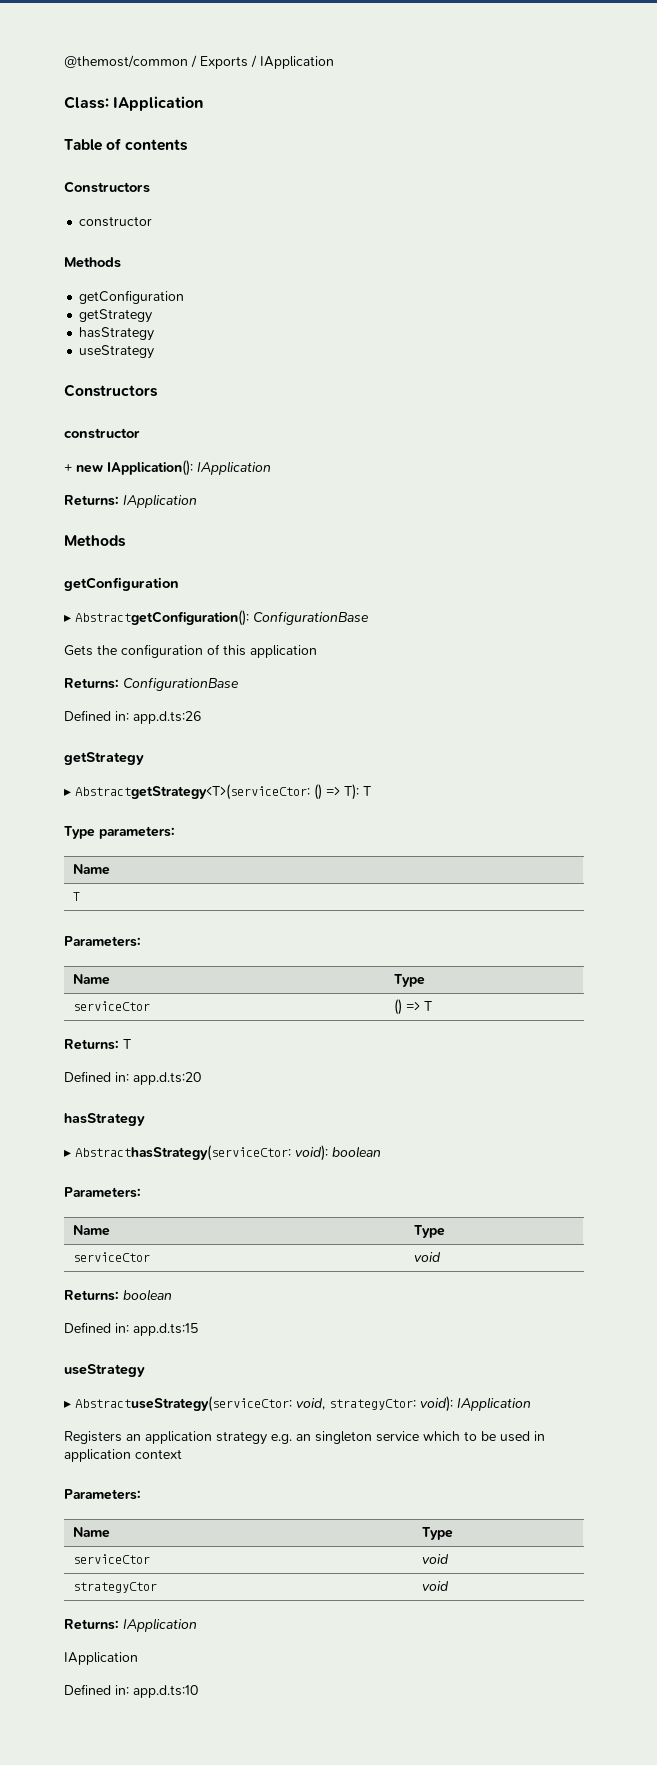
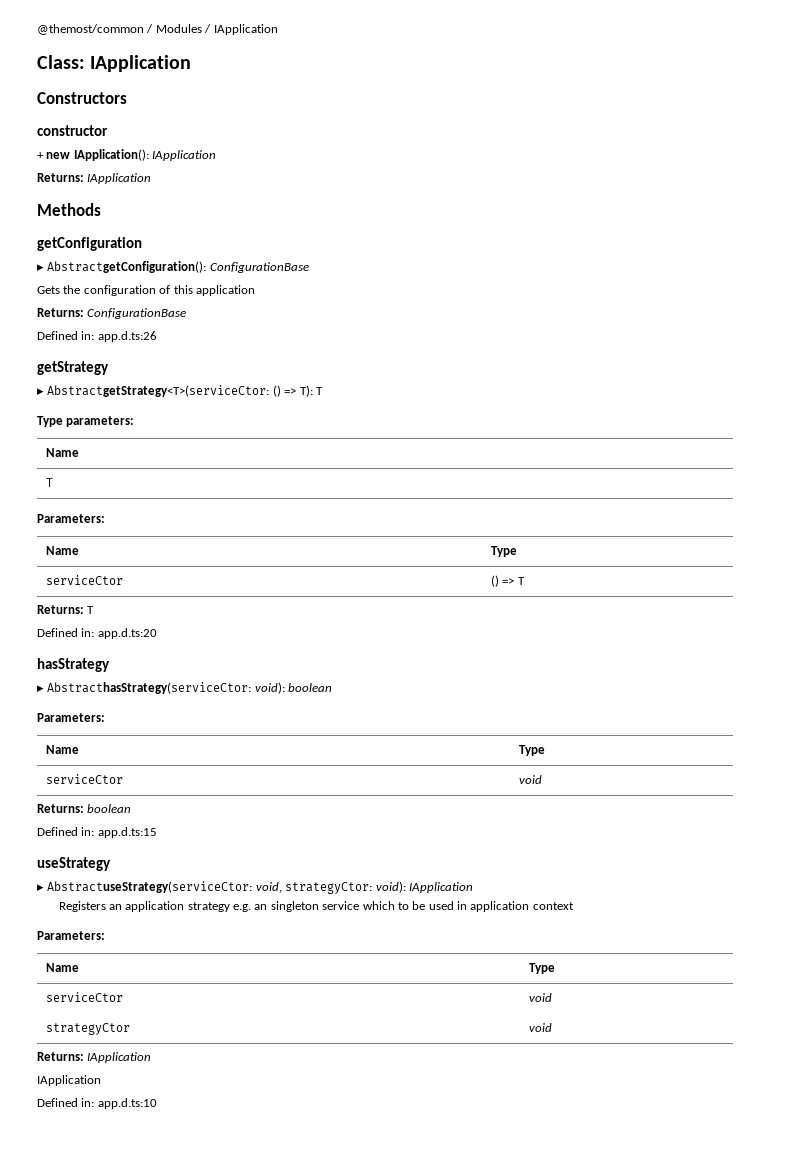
[200,56,248,69] Exports -> [155,24,202,33] Modules
[64,138,189,151] [64,181,150,193] [79,216,153,227] [64,257,121,268] [79,290,185,304] [79,309,153,323] [79,327,155,341] [79,345,155,359] // Table of contents // Constructors // constructor // Methods // getConfiguration // getStrategy // hasStrategy // useStrategy -> (192, 63) none

